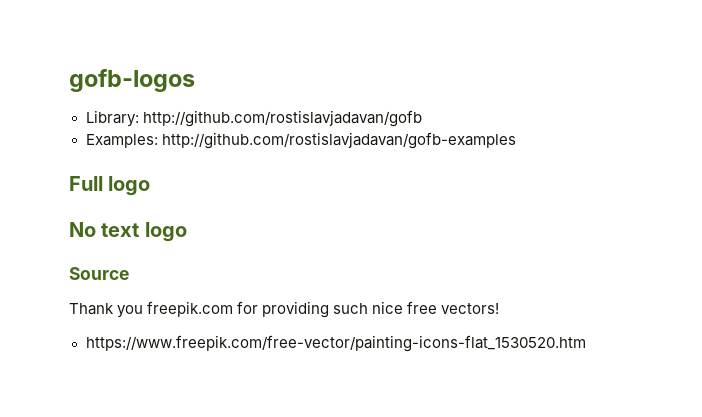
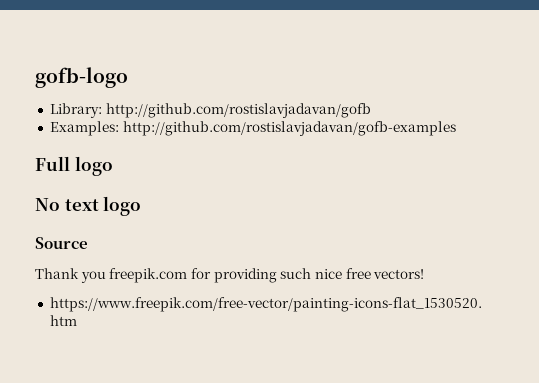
[69,69,195,92] gofb-logos -> [35,67,128,88] gofb-logo

